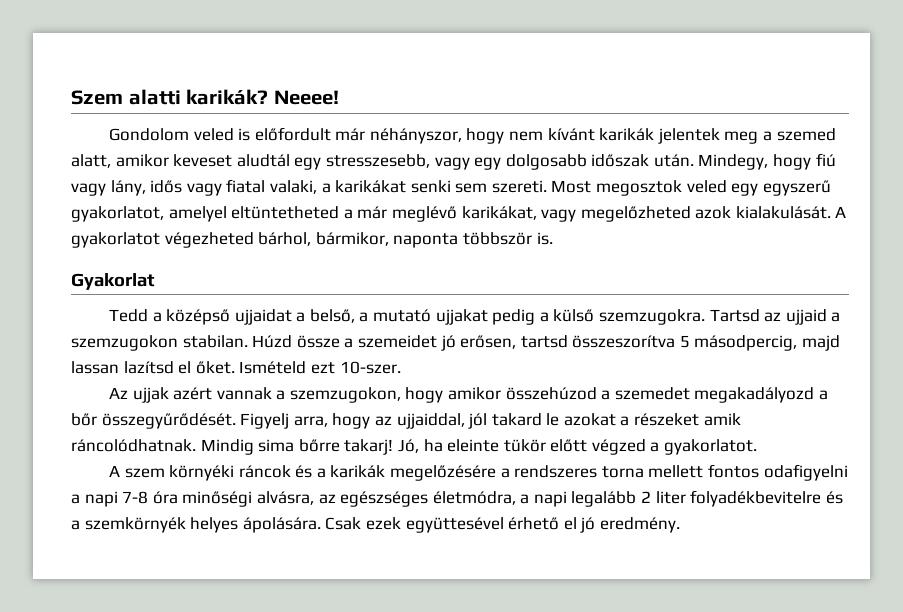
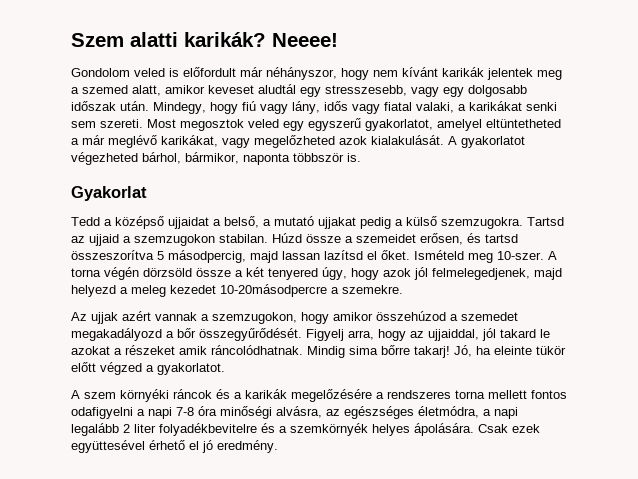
[440,335,517,351] jó erősen, -> [420,233,481,245] erősen, és
[310,362,335,374] ezt -> [468,253,493,263] meg
(401, 367) none -> [548,251,557,260] [71,267,562,280] [71,284,403,297] A torna végén dörzsöld össze a két tenyered úgy, hogy azok jól felmelegedjenek, majd helyezd a meleg kezedet 10-20másodpercre a szemekre.

